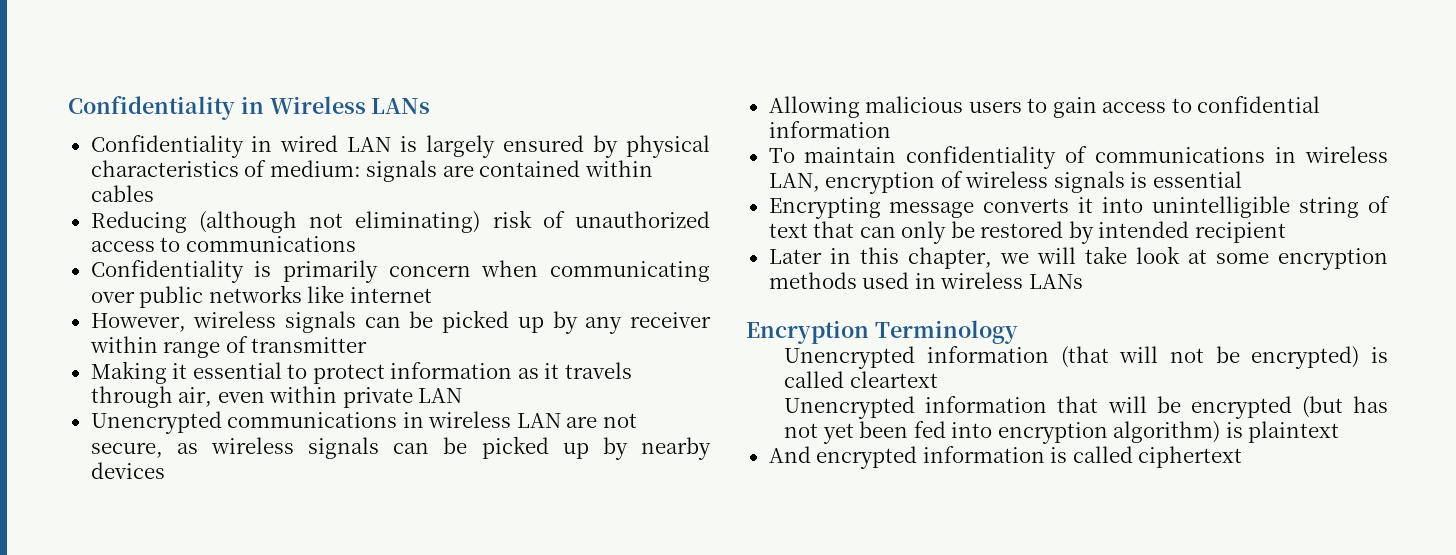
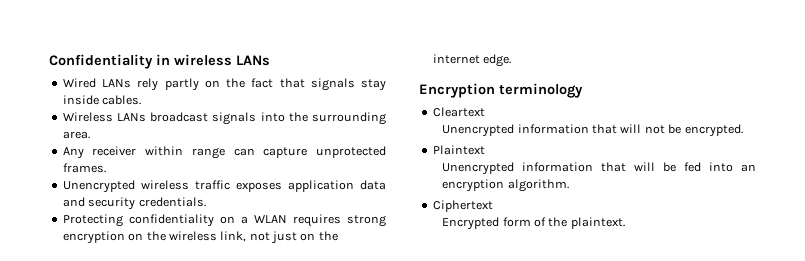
[68,96,431,120] [90,135,711,158] [90,160,653,182] [90,185,154,202] [90,210,710,233] [90,236,356,252] [90,260,710,283] [90,285,432,308] [90,310,712,334] [89,336,368,358] [90,361,632,384] [90,386,463,408] [90,411,637,434] [90,436,711,460] [90,462,165,479] [768,96,1321,118] [768,121,891,138] [768,146,1388,169] [768,171,1242,194] [768,196,1390,219] [768,221,1286,244] [768,246,1388,270] [768,272,1083,289] Confidentiality in Wireless LANs // Confidentiality in wired LAN is largely ensured by physical characteristics of medium: signals are contained within cables // Reducing (although not eliminating) risk of unauthorized access to communications // Confidentiality is primarily concern when communicating over public networks like internet // However, wireless signals can be picked up by any receiver within range of transmitter // Making it essential to protect information as it travels through air, even within private LAN // Unencrypted communications in wireless LAN are not secure, as wireless signals can be picked up by nearby devices // Allowing malicious users to gain access to confidential information // To maintain confidentiality of communications in wireless LAN, encryption of wireless signals is essential // Encrypting message converts it into unintelligible string of text that can only be restored by intended recipient // Later in this chapter, we will take look at some encryption methods used in wireless LANs -> [49,54,270,69] [62,78,386,91] [62,95,142,105] [62,112,386,125] [62,131,90,139] [62,146,386,159] [62,163,106,173] [62,180,387,193] [62,197,206,210] [62,214,386,227] [62,231,338,244] [432,54,512,67] Confidentiality in wireless LANs // Wired LANs rely partly on the fact that signals stay inside cables. // Wireless LANs broadcast signals into the surrounding area. // Any receiver within range can capture unprotected frames. // Unencrypted wireless traffic exposes application data and security credentials. // Protecting confidentiality on a WLAN requires strong encryption on the wireless link, not just on the internet edge.
[874,320,1018,344] [784,346,1109,369] Terminology // Unencrypted information (that -> [499,83,583,98] [432,107,485,117] [442,124,618,137] terminology // Cleartext // Unencrypted information that
[1251,346,1388,369] [784,371,938,388] encrypted) is called cleartext -> [684,124,743,137] [432,145,485,155] encrypted. // Plaintext
[1190,396,1388,419] [784,421,1340,444] [768,446,1243,469] encrypted (but has not yet been fed into encryption algorithm) is plaintext // And encrypted information is called ciphertext -> [684,162,756,172] [442,179,569,192] [432,200,493,212] [442,217,625,230] fed into an encryption algorithm. // Ciphertext // Encrypted form of the plaintext.

